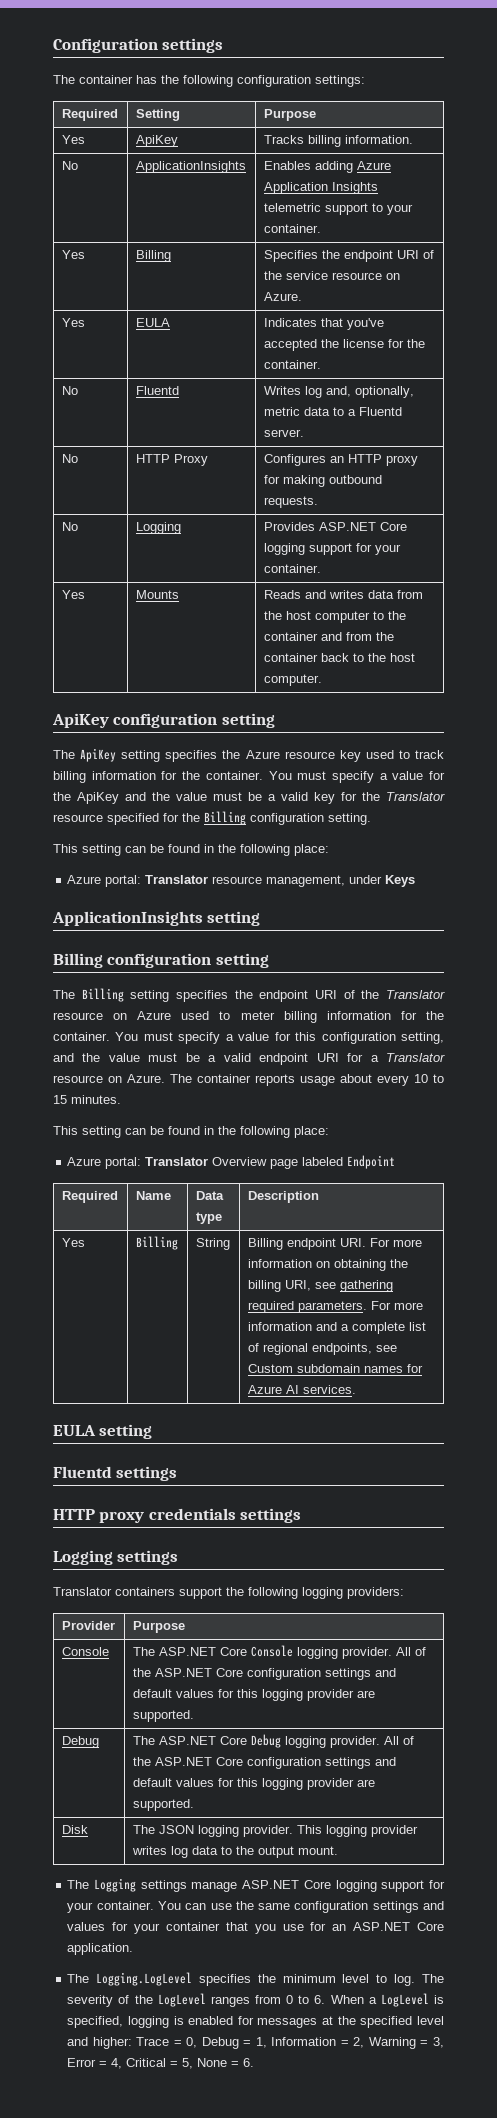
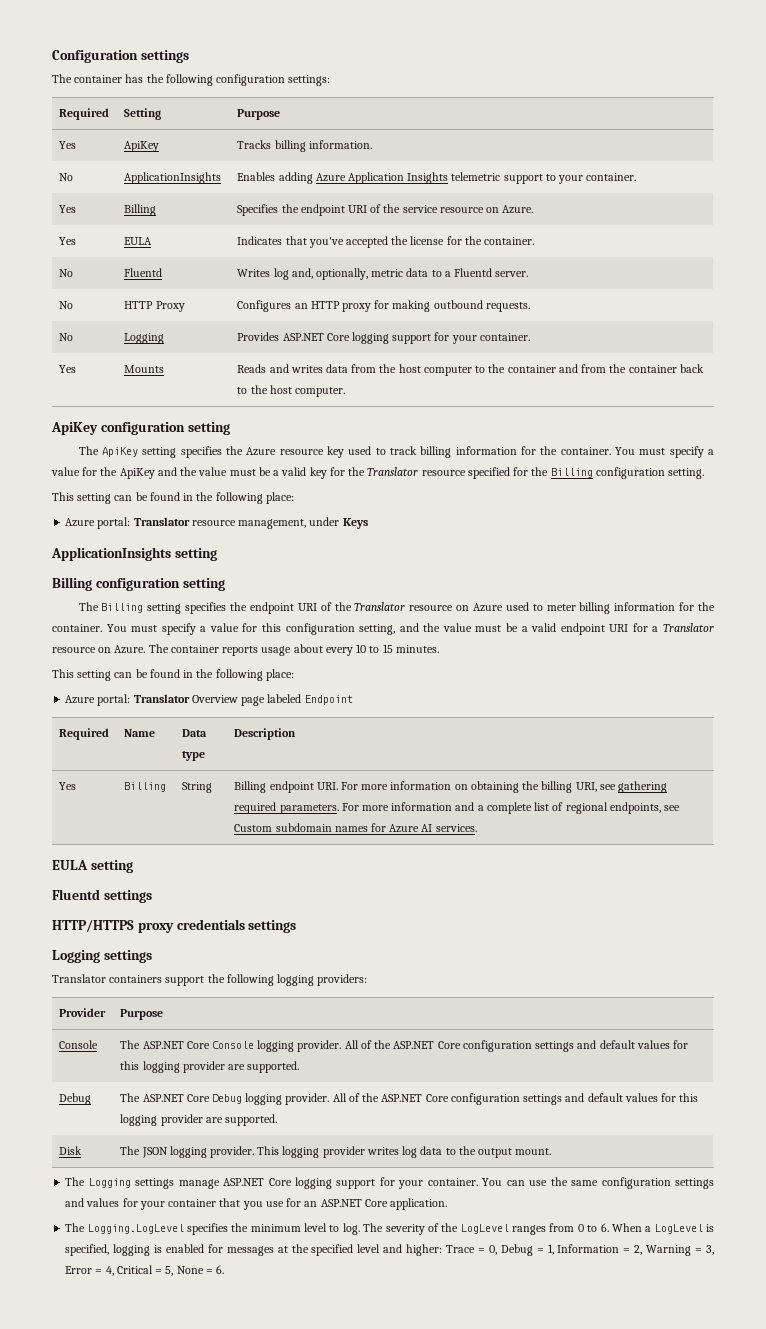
[53,1509,95,1520] HTTP -> [52,920,134,932] HTTP/HTTPS

